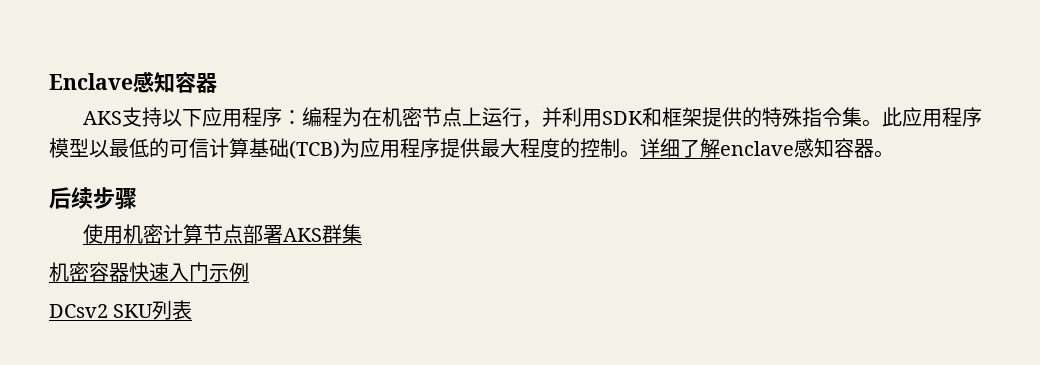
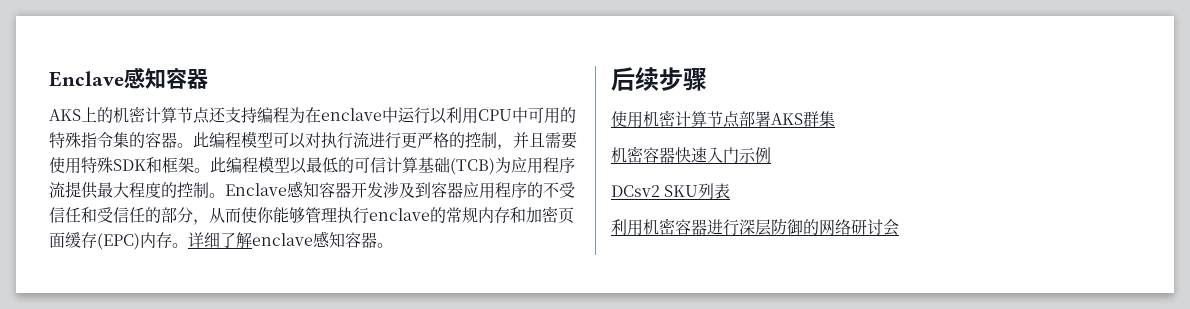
[121,107,982,128] 支持以下应用程序：编程为在机密节点上运行，并利用SDK和框架提供的特殊指令集。此应用程序 -> [81,106,576,124] [49,131,577,150] [49,157,258,174] 上的机密计算节点还支持编程为在enclave中运行以利用CPU中可用的特殊指令集的容器。此编程模型可以对执行流进行更严格的控制，并且需要使用特殊SDK和框架。此编程
(440, 148) none -> [49,182,65,198] 流
(640, 154) none -> [225,181,575,199] [49,206,574,225] [49,232,188,250] Enclave感知容器开发涉及到容器应用程序的不受信任和受信任的部分，从而使你能够管理执行enclave的常规内存和加密页面缓存(EPC)内存。
(193, 310) none -> [611,218,899,236] // 利用机密容器进行深层防御的网络研讨会

